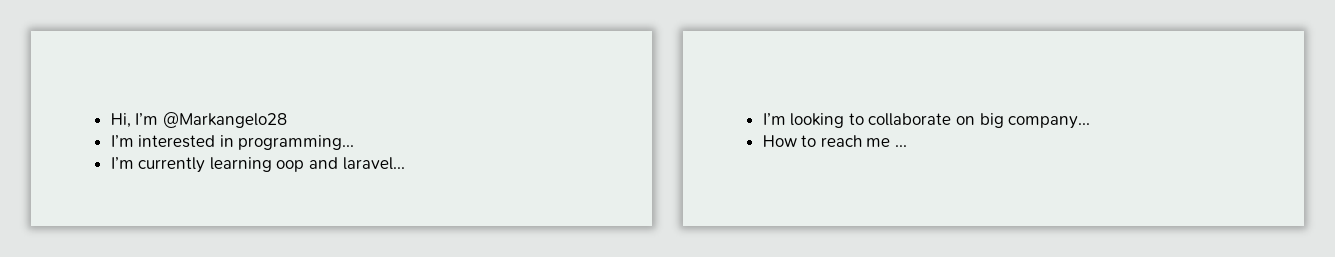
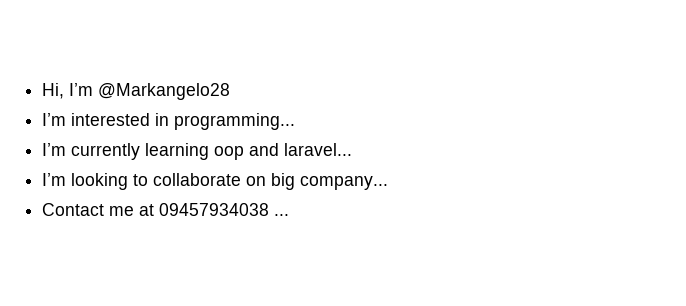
[762,135,891,147] How to reach me -> [42,203,270,216] Contact me at 09457934038

